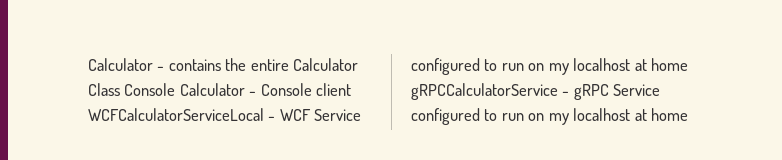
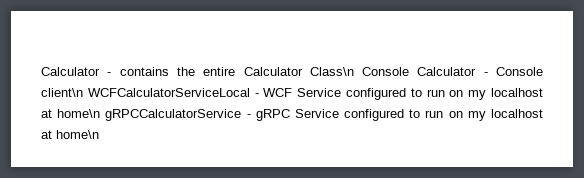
[88,83,120,96] Class -> [309,67,354,76] Class\n
[316,83,352,96] client -> [41,88,83,97] client\n
[651,58,689,71] home -> [57,109,101,118] home\n
[651,108,689,121] home -> [56,130,99,139] home\n

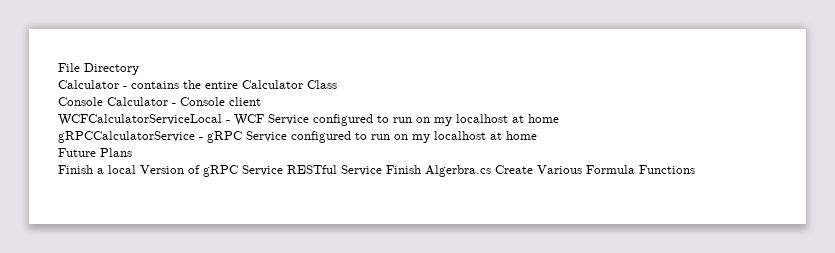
(41, 71) none -> [58,63,139,75] File Directory //
[309,67,354,76] Class\n -> [307,80,337,89] Class //
[41,88,83,97] client\n -> [229,97,261,106] client //
[57,109,101,118] home\n -> [528,114,559,123] home //
[56,130,99,139] home\n -> [506,131,537,140] [58,148,132,157] [58,165,695,177] home // Future Plans // Finish a local Version of gRPC Service RESTful Service Finish Algerbra.cs Create Various Formula Functions

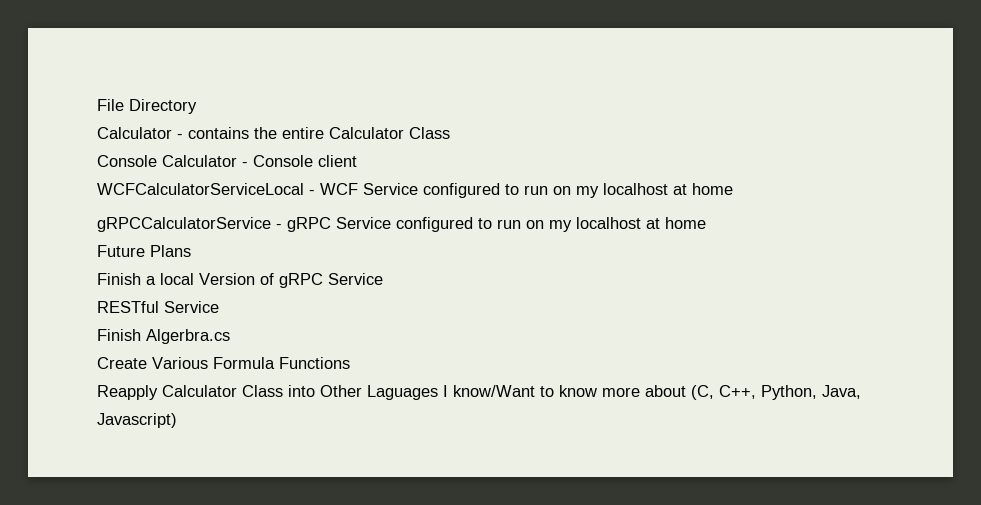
(283, 170) none -> (383, 279) //
(382, 170) none -> (219, 307) //
(491, 171) none -> (230, 336) //
(695, 169) none -> [97,385,861,400] [97,413,177,428] // Reapply Calculator Class into Other Laguages I know/Want to know more about (C, C++, Python, Java, Javascript)

